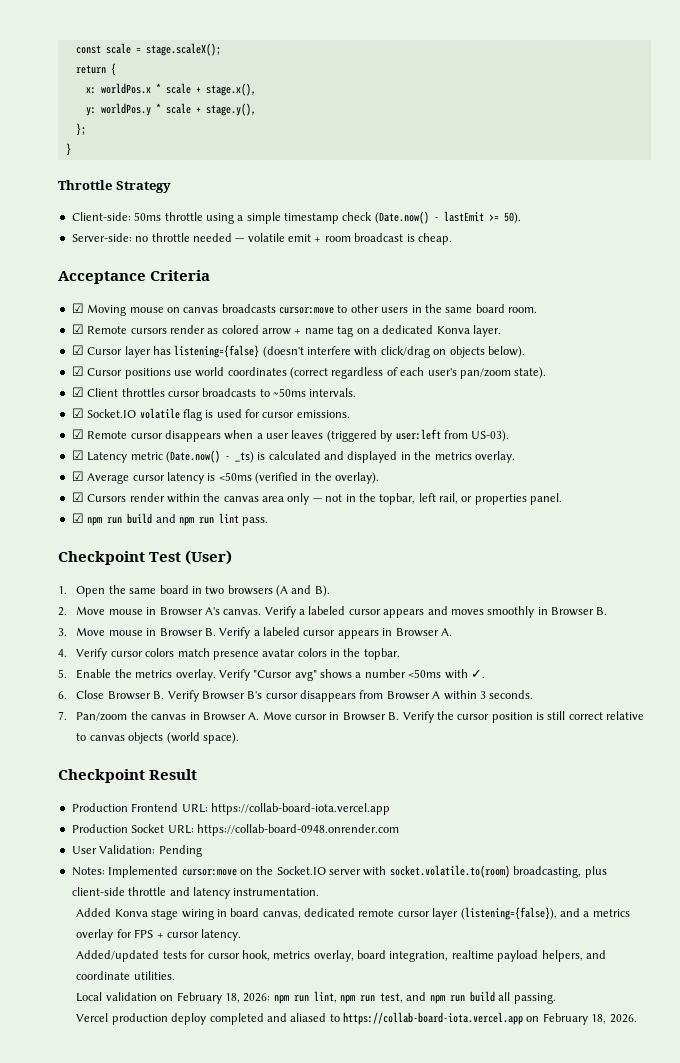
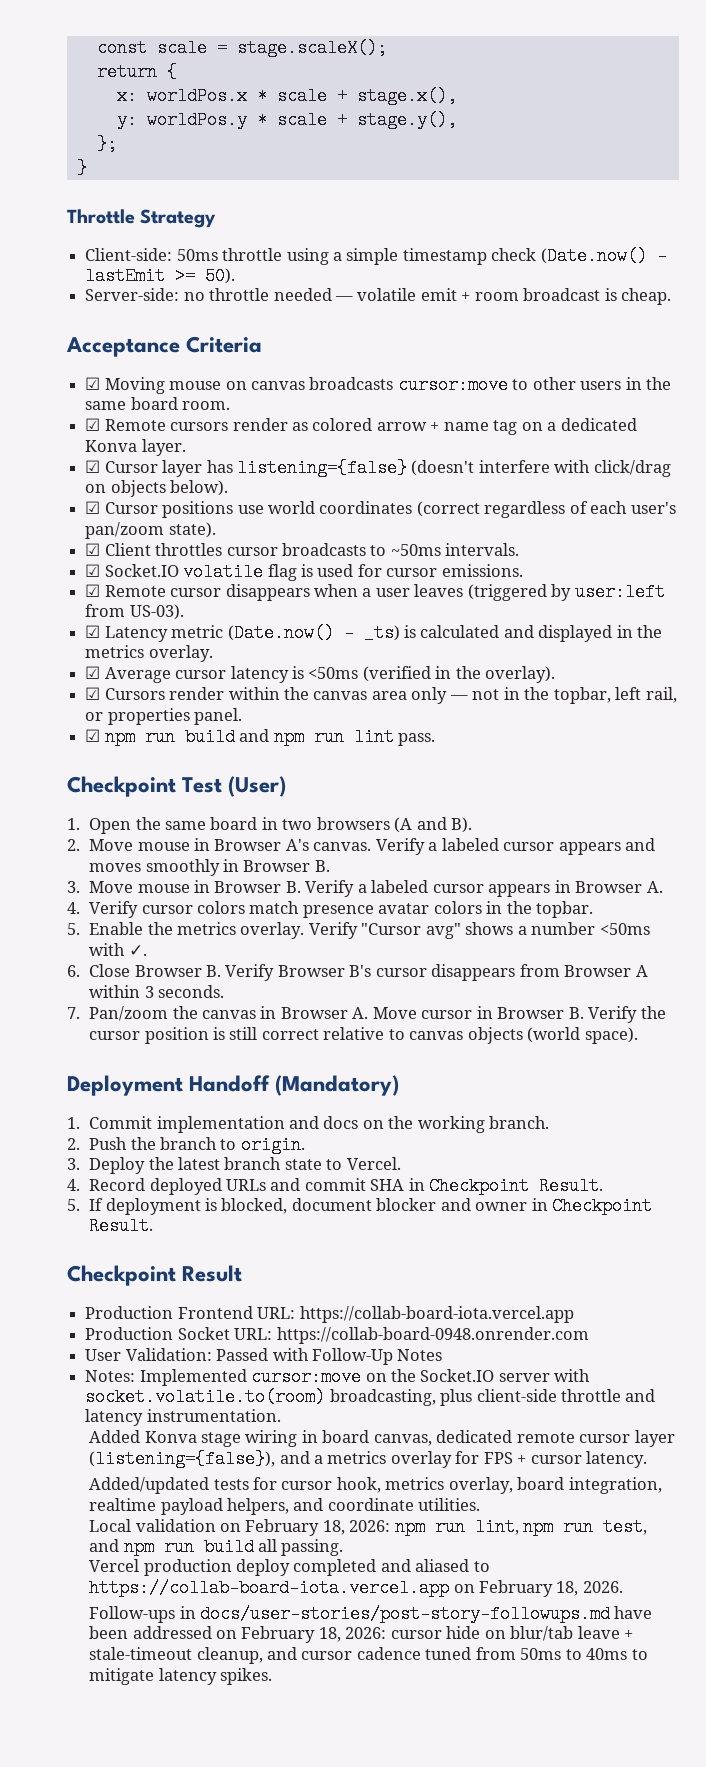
(239, 738) none -> [67,1075,400,1096] [67,1116,550,1133] [67,1136,305,1154] [67,1157,401,1174] [67,1177,604,1195] [67,1197,653,1215] [89,1217,154,1235] // Deployment Handoff (Mandatory) // 1. Commit implementation and docs on the working branch. // 2. Push the branch to origin. // 3. Deploy the latest branch state to Vercel. // 4. Record deployed URLs and commit SHA in Checkpoint Result. // 5. If deployment is blocked, document blocker and owner in Checkpoint Result.
[158,845,202,857] Pending -> [216,1348,443,1365] Passed with Follow-Up Notes
(637, 1018) none -> [89,1605,653,1623] [89,1626,634,1643] [89,1647,648,1664] [89,1668,273,1685] // Follow-ups in docs/user-stories/post-story-followups.md have been addressed on February 18, 2026: cursor hide on blur/tab leave + stale-timeout cleanup, and cursor cadence tuned from 50ms to 40ms to mitigate latency spikes.

